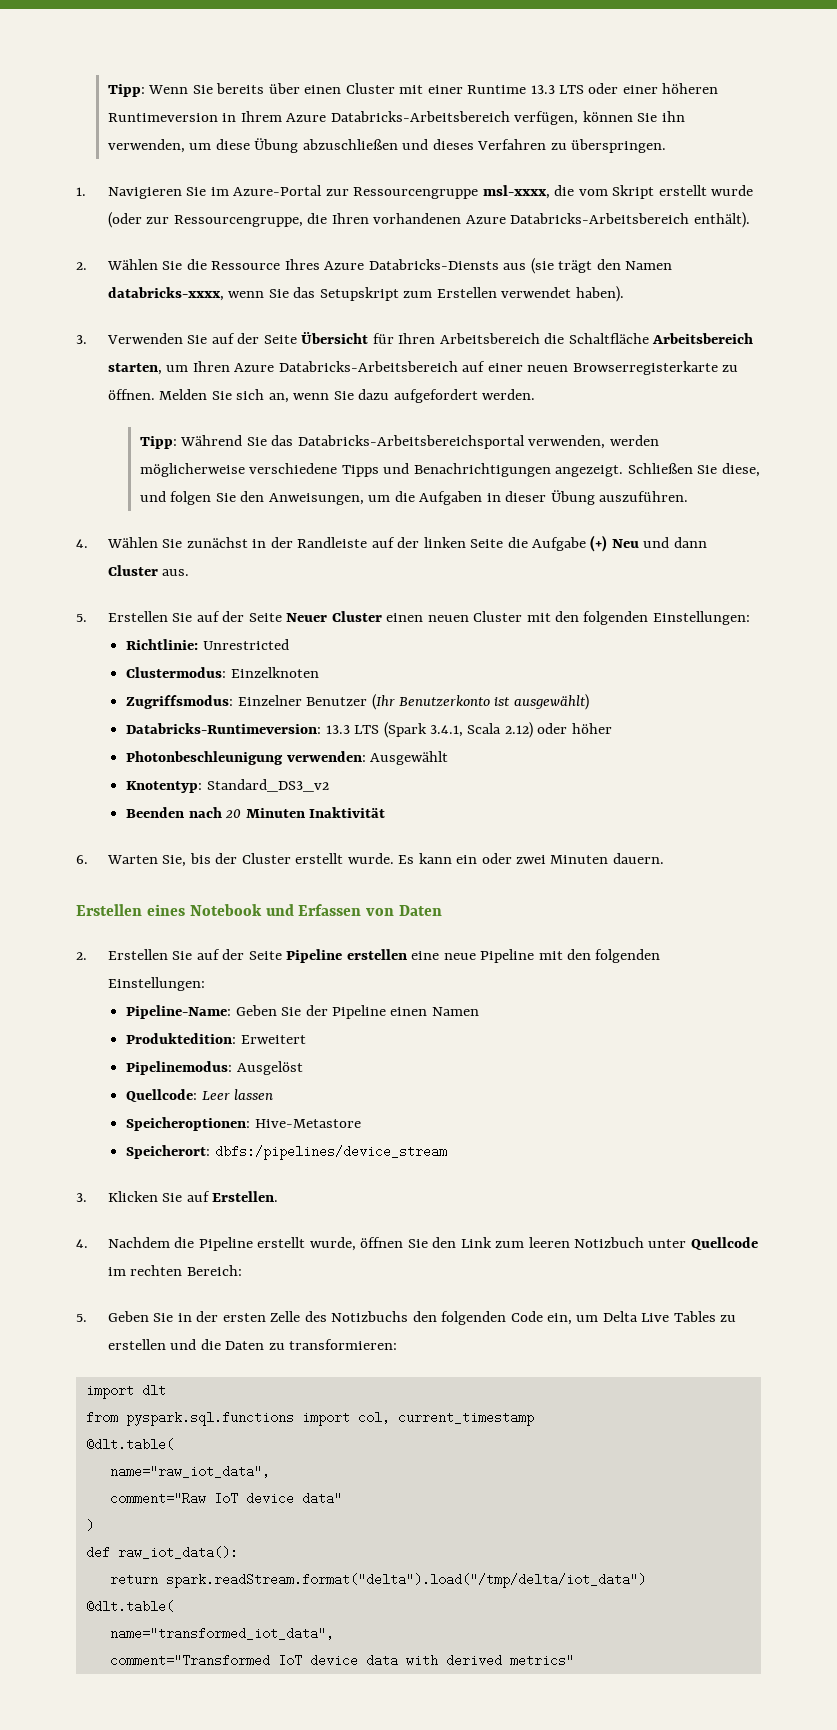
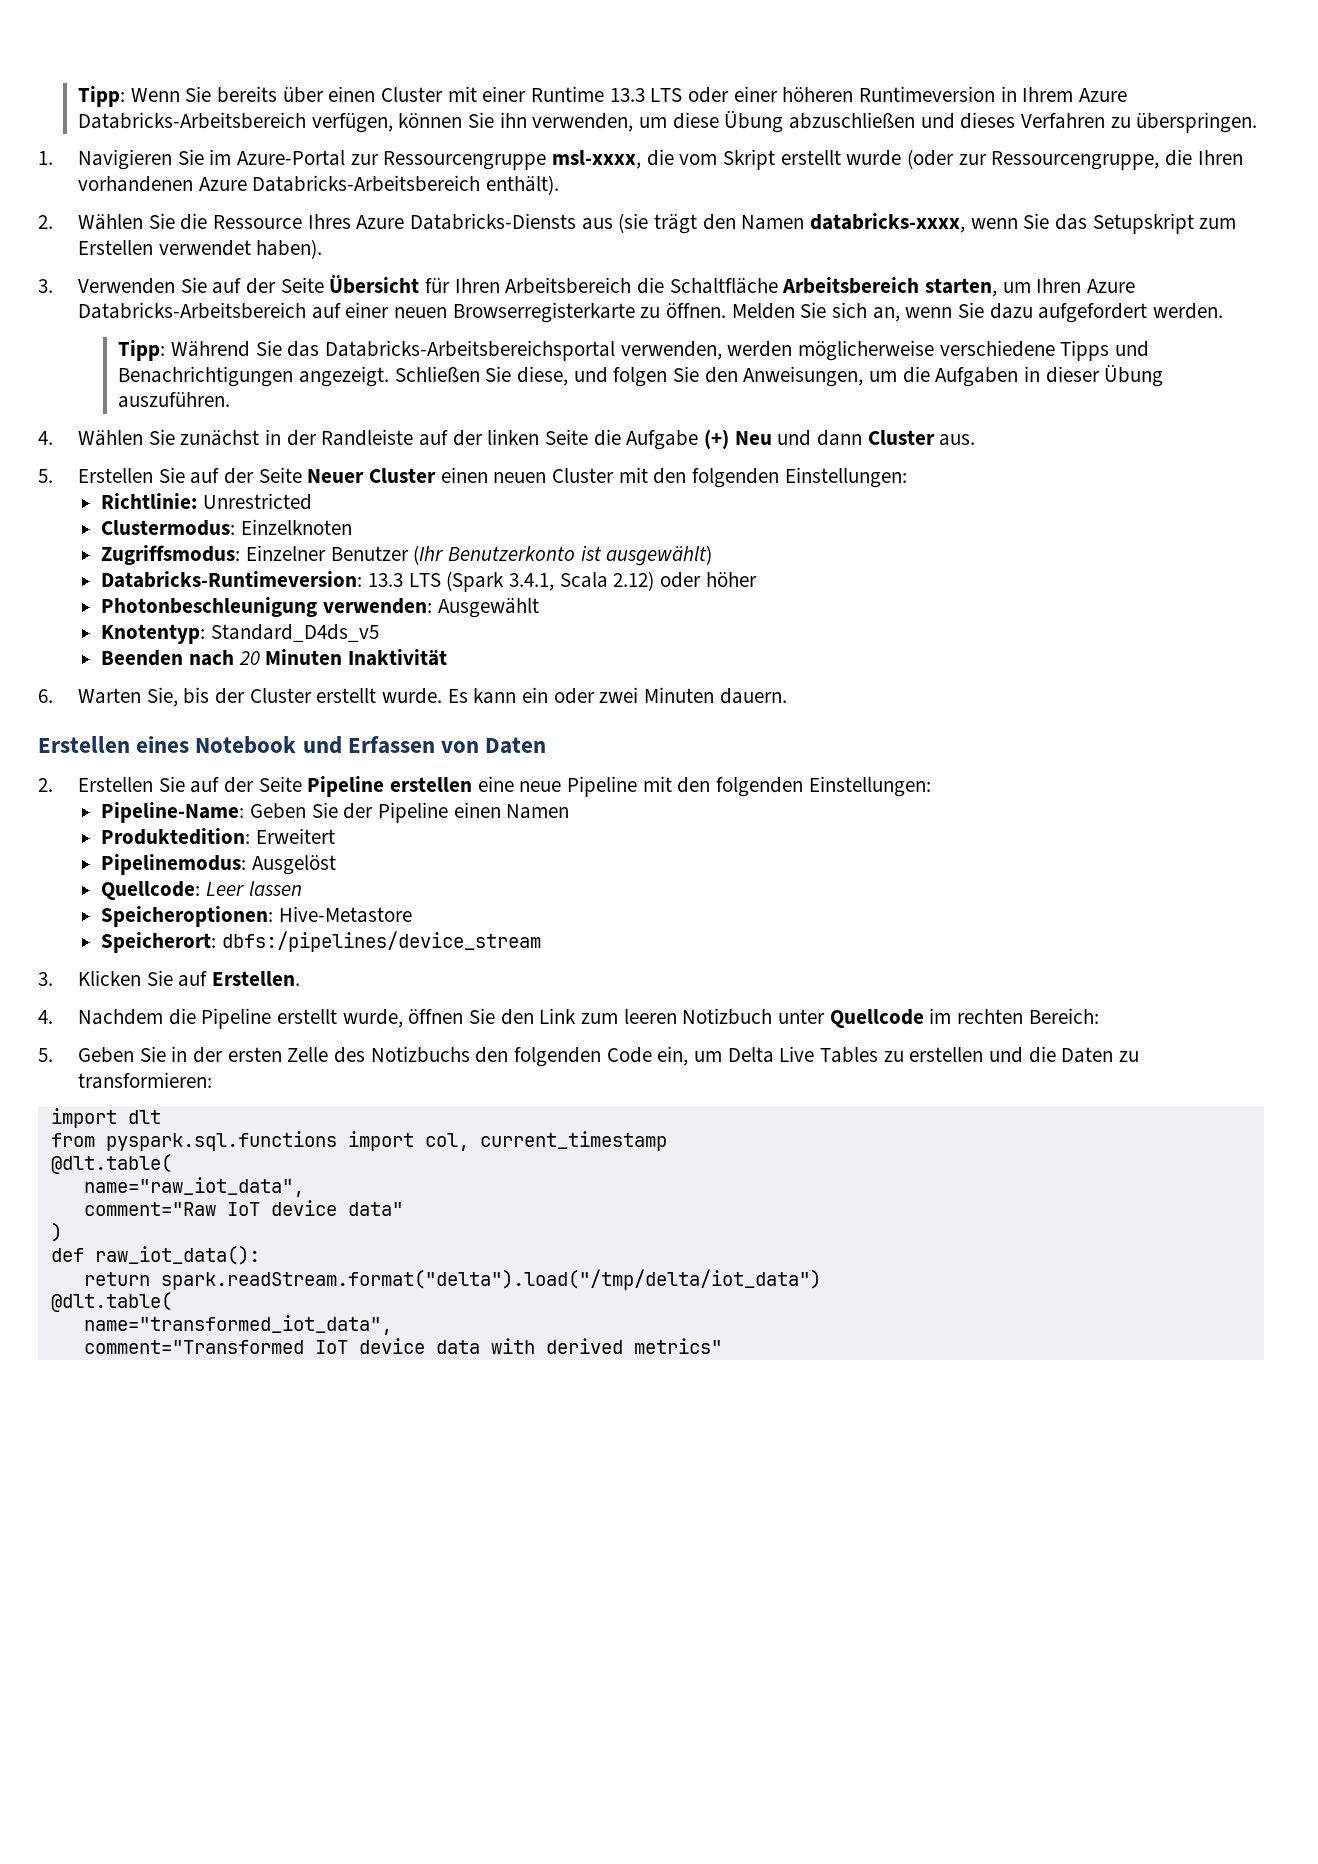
[206,779,329,792] Standard_DS3_v2 -> [210,624,379,642] Standard_D4ds_v5

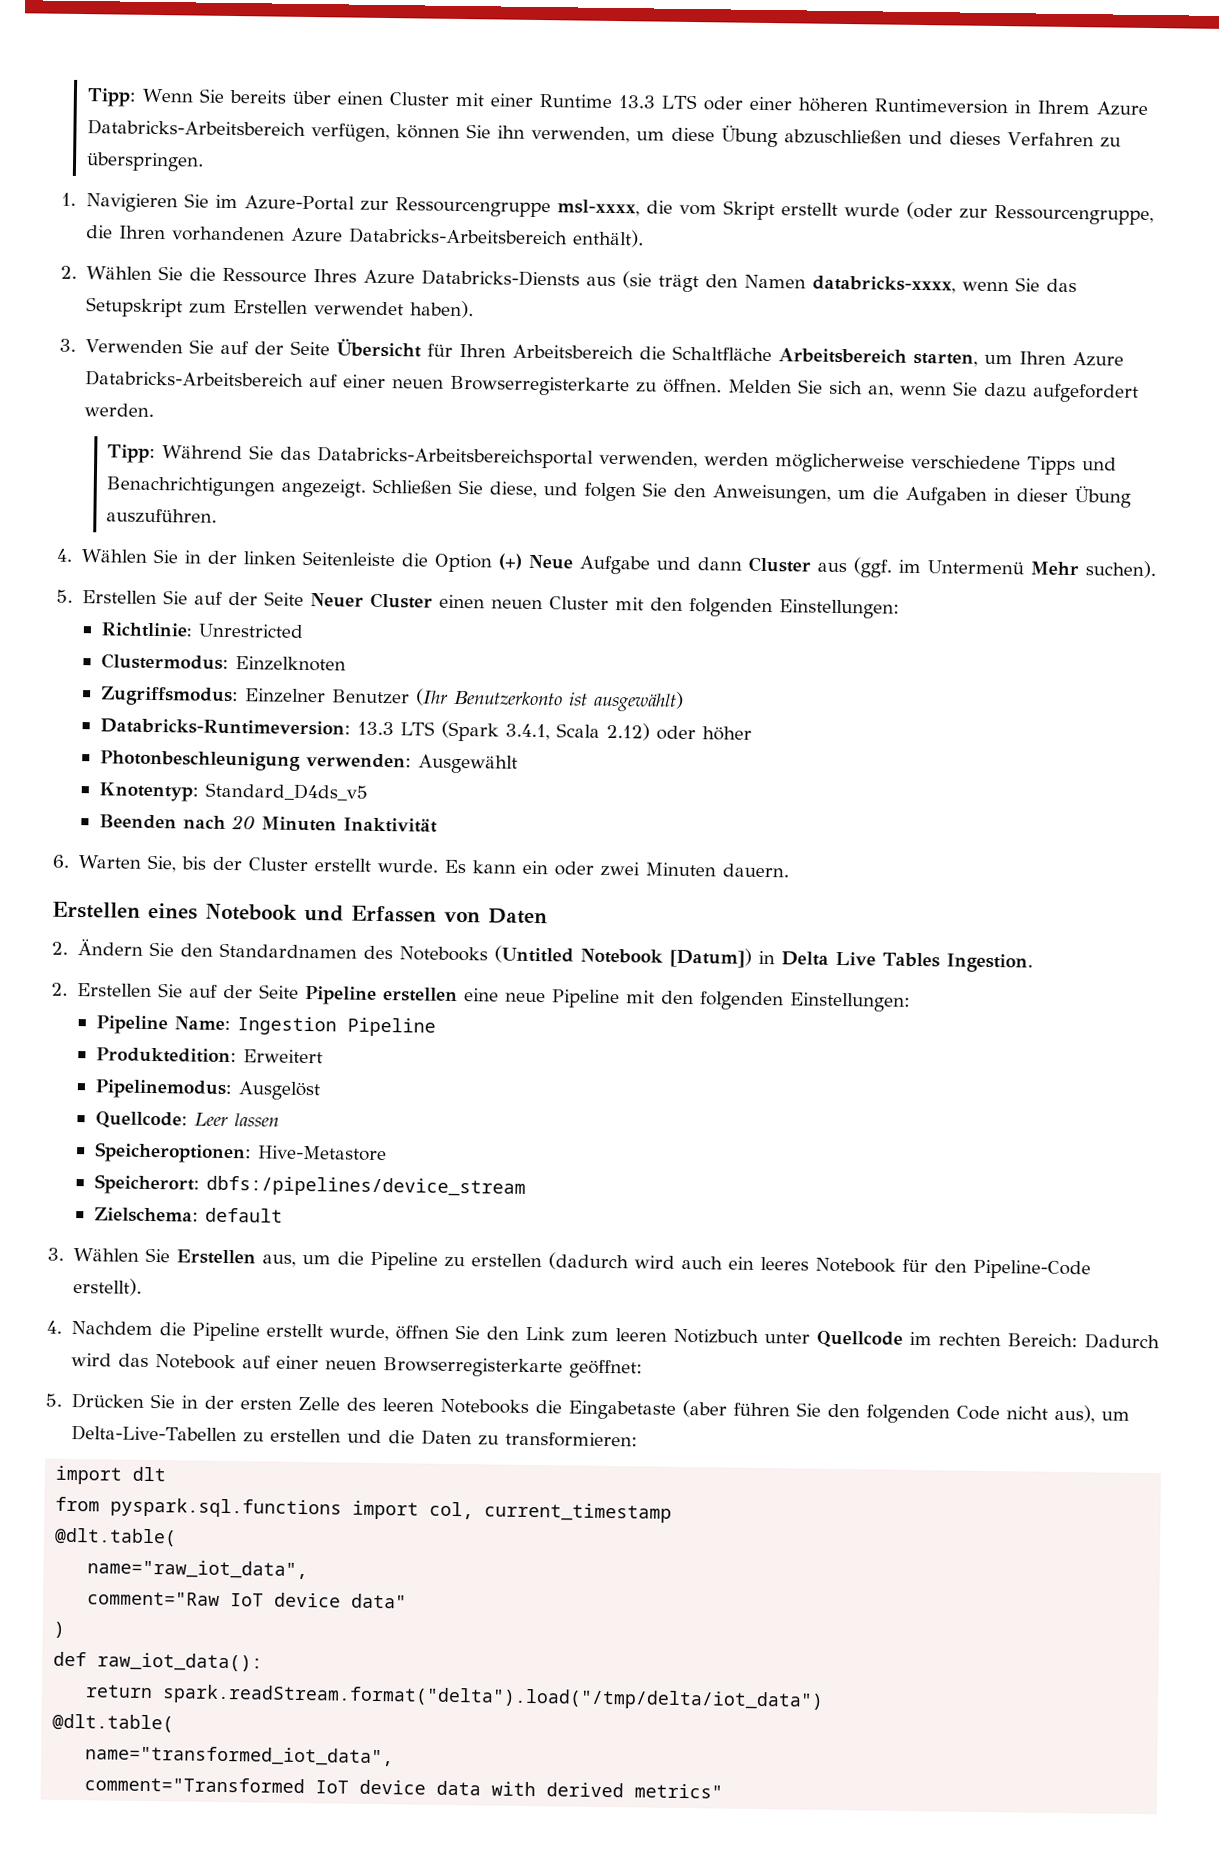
[180,429,976,450] zunächst in der Randleiste auf der linken Seite die Aufgabe (+) Neu und dann Cluster aus. -> [183,550,1156,579] in der linken Seitenleiste die Option (+) Neue Aufgabe und dann Cluster aus (ggf. im Untermenü Mehr suchen).
(547, 745) none -> [51,939,1034,973] // 2. Ändern Sie den Standardnamen des Notebooks (Untitled Notebook [Datum]) in Delta Live Tables Ingestion.
[101,802,570,823] Pipeline-Name: Geben Sie der Pipeline einen Namen -> [95,1015,436,1037] Pipeline Name: Ingestion Pipeline
[38,970,301,987] // 3. Klicken Sie auf Erstellen. -> [93,1207,283,1223] [47,1247,1091,1280] [72,1277,142,1296] // Zielschema: default // 3. Wählen Sie Erstellen aus, um die Pipeline zu erstellen (dadurch wird auch ein leeres Notebook für den Pipeline-Code erstellt).
[38,1047,135,1063] // 5. Geben -> [1083,1333,1160,1350] [70,1352,643,1379] [45,1392,144,1409] Dadurch wird das Notebook auf einer neuen Browserregisterkarte geöffnet: // 5. Drücken
[370,1046,879,1067] Notizbuchs den folgenden Code ein, um Delta Live Tables -> [381,1398,1130,1424] [70,1424,238,1443] leeren Notebooks die Eingabetaste (aber führen Sie den folgenden Code nicht aus), um Delta-Live-Tabellen

